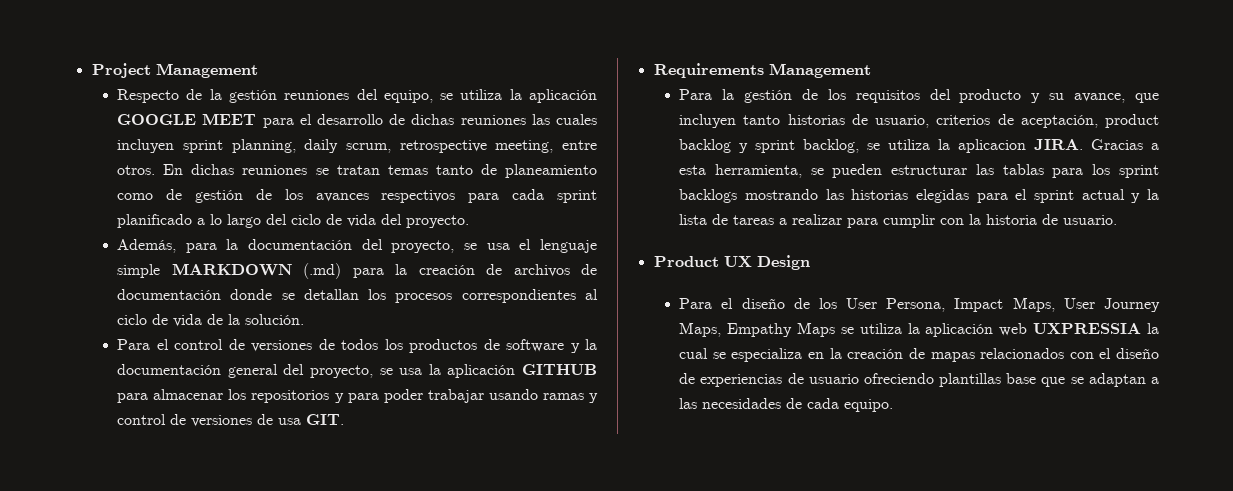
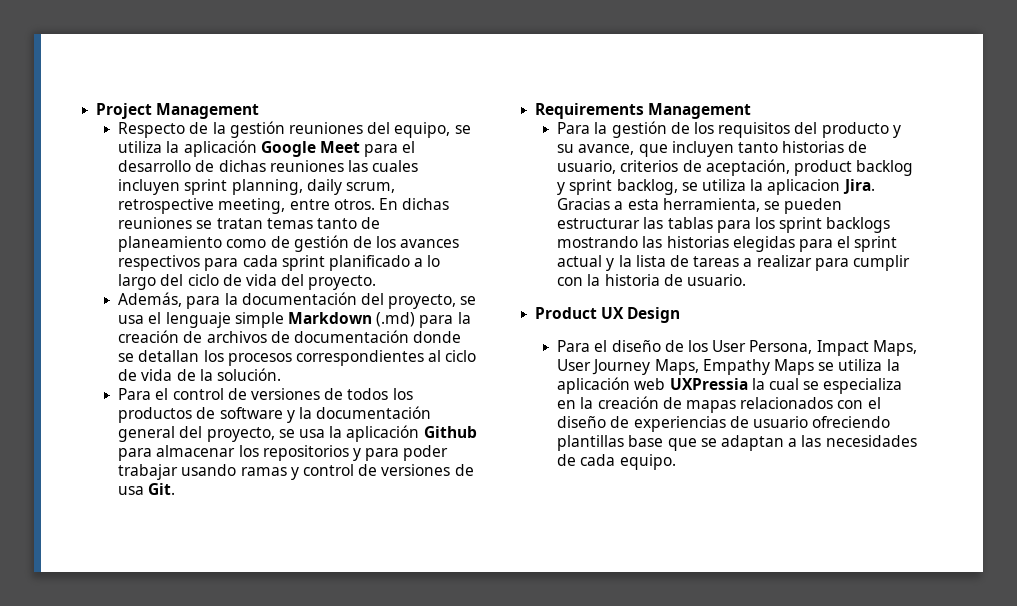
[117,113,257,125] GOOGLE MEET -> [260,141,361,157] Google Meet
[171,263,292,276] MARKDOWN -> [288,312,373,324] Markdown
[522,364,597,375] GITHUB -> [423,426,477,438] Github
[306,414,345,425] GIT. -> [148,483,176,495] Git.
[1034,139,1084,150] JIRA. -> [842,179,875,194] Jira.
[1033,323,1142,334] UXPRESSIA -> [669,378,748,390] UXPressia

